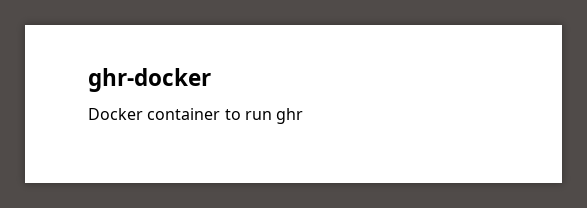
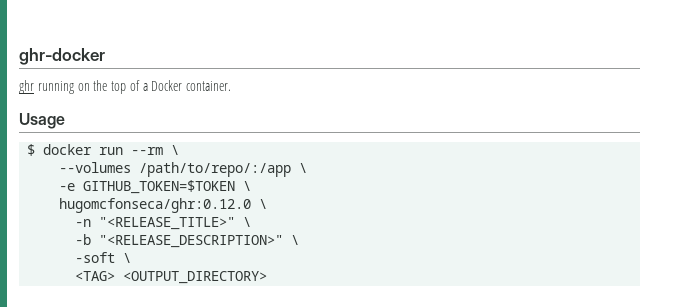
[88,108,304,124] Docker container to run ghr -> [19,80,232,94] [19,113,65,129] [27,144,180,156] [59,162,308,177] [59,180,252,194] [59,198,268,213] [75,217,252,230] [75,234,300,248] [75,252,132,263] [75,271,268,284] ghr running on the top of a Docker container. // Usage // $ docker run --rm \ // --volumes /path/to/repo/:/app \ // -e GITHUB_TOKEN=$TOKEN \ // hugomcfonseca/ghr:0.12.0 \ // -n "<RELEASE_TITLE>" \ // -b "<RELEASE_DESCRIPTION>" \ // -soft \ // <TAG> <OUTPUT_DIRECTORY>

